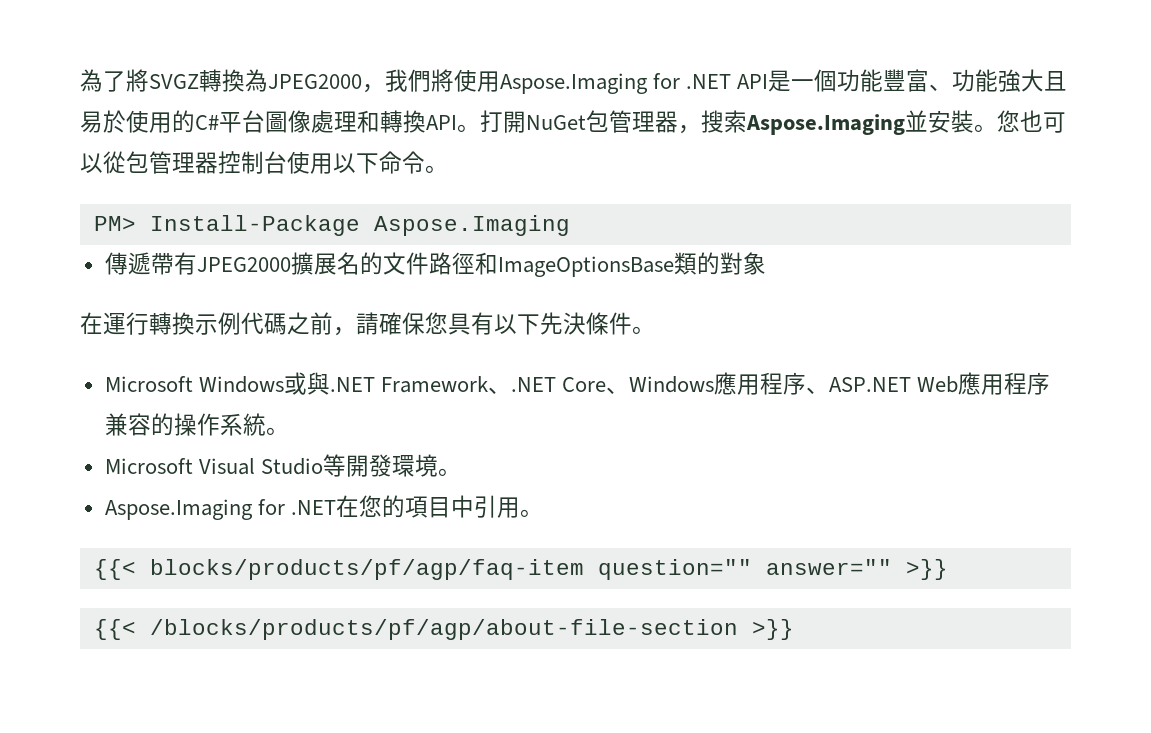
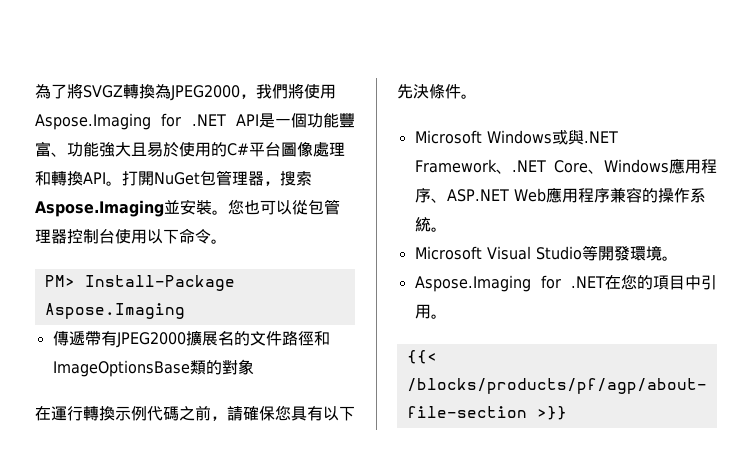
[93,559,948,580] // {{< blocks/products/pf/agp/faq-item question="" answer="" >}} -> (447, 316) none

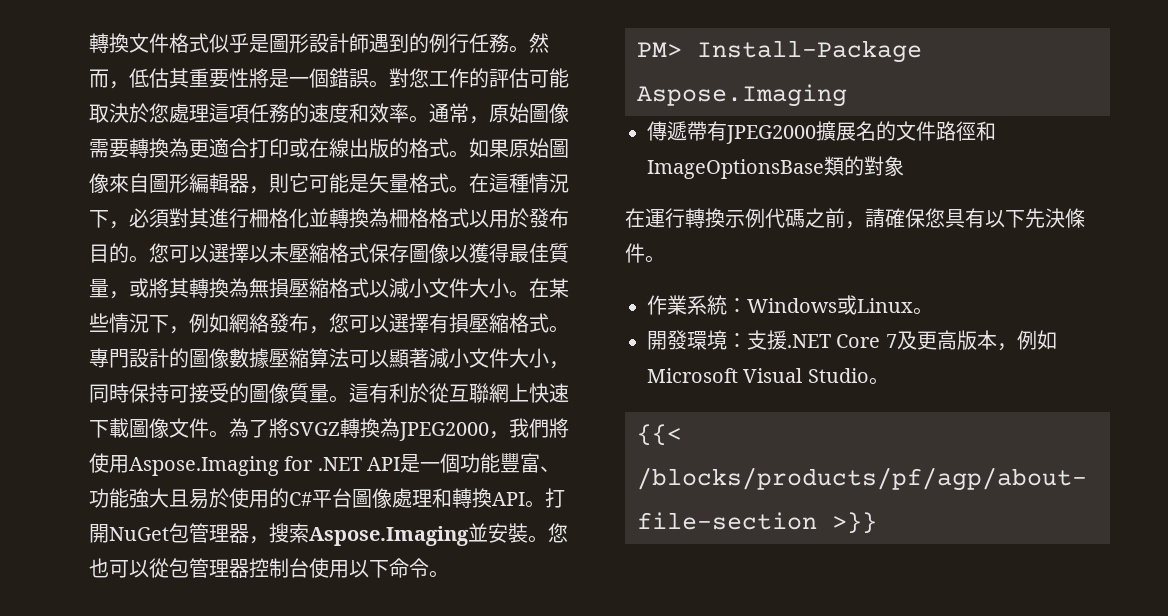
(35, 91) none -> [89,33,549,53] [89,68,569,89] [89,103,569,124] [89,138,569,158] [89,173,569,194] [89,208,569,229] [89,243,569,263] [89,278,569,299] [89,313,569,334] [89,348,569,369] [89,383,569,403] [89,418,229,438] 轉換文件格式似乎是圖形設計師遇到的例行任務。然而，低估其重要性將是一個錯誤。對您工作的評估可能取決於您處理這項任務的速度和效率。通常，原始圖像需要轉換為更適合打印或在線出版的格式。如果原始圖像來自圖形編輯器，則它可能是矢量格式。在這種情況下，必須對其進行柵格化並轉換為柵格格式以用於發布目的。您可以選擇以未壓縮格式保存圖像以獲得最佳質量，或將其轉換為無損壓縮格式以減小文件大小。在某些情況下，例如網絡發布，您可以選擇有損壓縮格式。專門設計的圖像數據壓縮算法可以顯著減小文件大小，同時保持可接受的圖像質量。這有利於從互聯網上快速下載圖像文件。
[414,130,618,145] [414,158,717,174] [414,187,706,203] [414,217,447,232] [414,245,678,261] [414,274,717,292] [414,304,431,319] Microsoft Windows或與.NET Framework、.NET Core、Windows應用程序、ASP.NET Web應用程序兼容的操作系統。 // Microsoft Visual Studio等開發環境。 // Aspose.Imaging for .NET在您的項目中引用 -> [647,295,933,315] [647,330,1057,351] [647,368,869,383] 作業系統：Windows或Linux。 // 開發環境：支援.NET Core 7及更高版本，例如Microsoft Visual Studio

